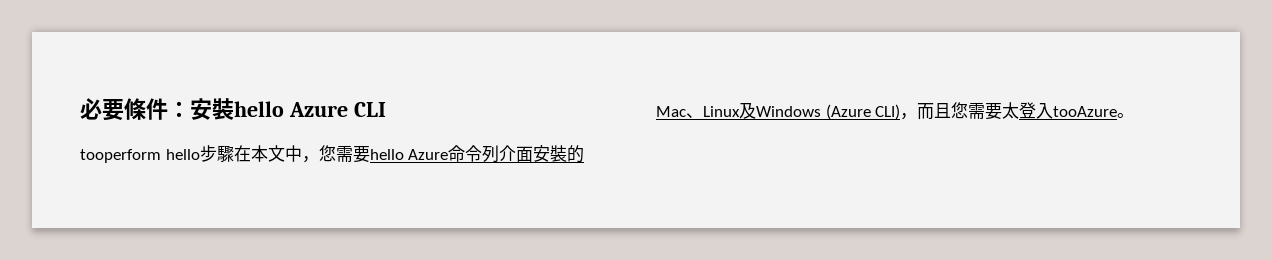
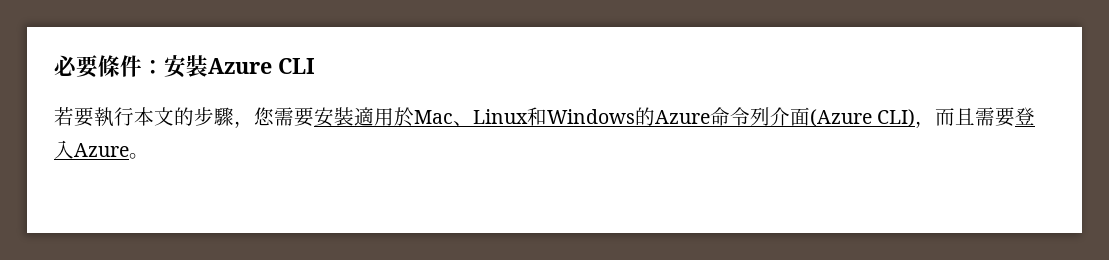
[234,101,284,117] hello -> (208, 66) none
[80,145,585,163] [656,102,1118,120] tooperform hello步驟在本文中，您需要hello Azure命令列介面安裝的Mac、Linux及Windows (Azure CLI)，而且您需要太登入tooAzure -> [54,107,1036,128] [54,140,129,159] 若要執行本文的步驟，您需要安裝適用於Mac、Linux和Windows的Azure命令列介面(Azure CLI)，而且需要登入Azure

